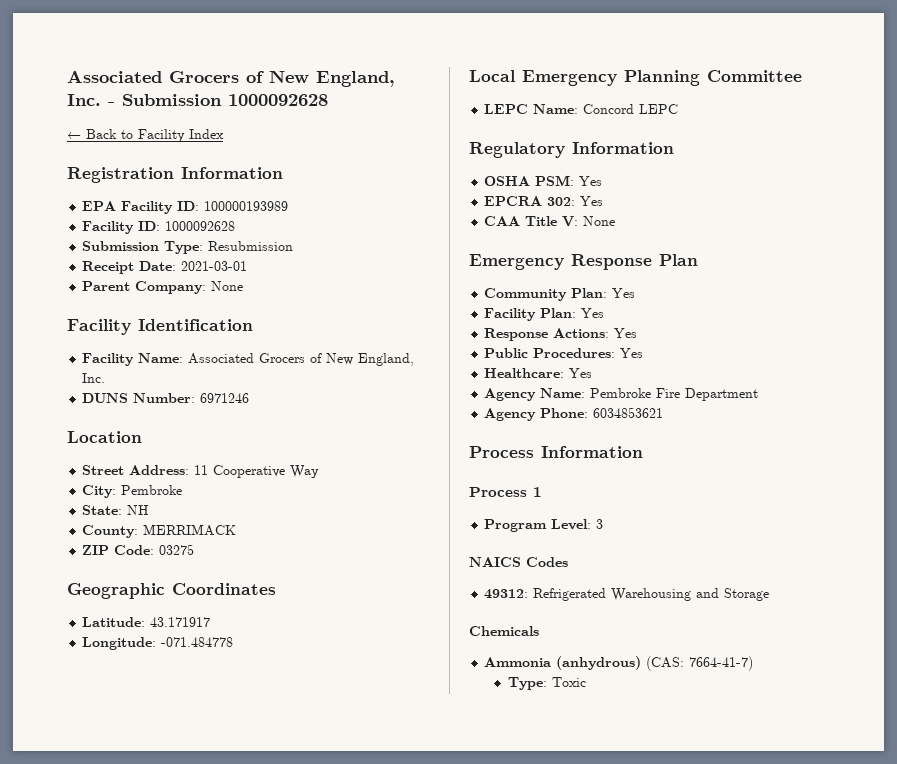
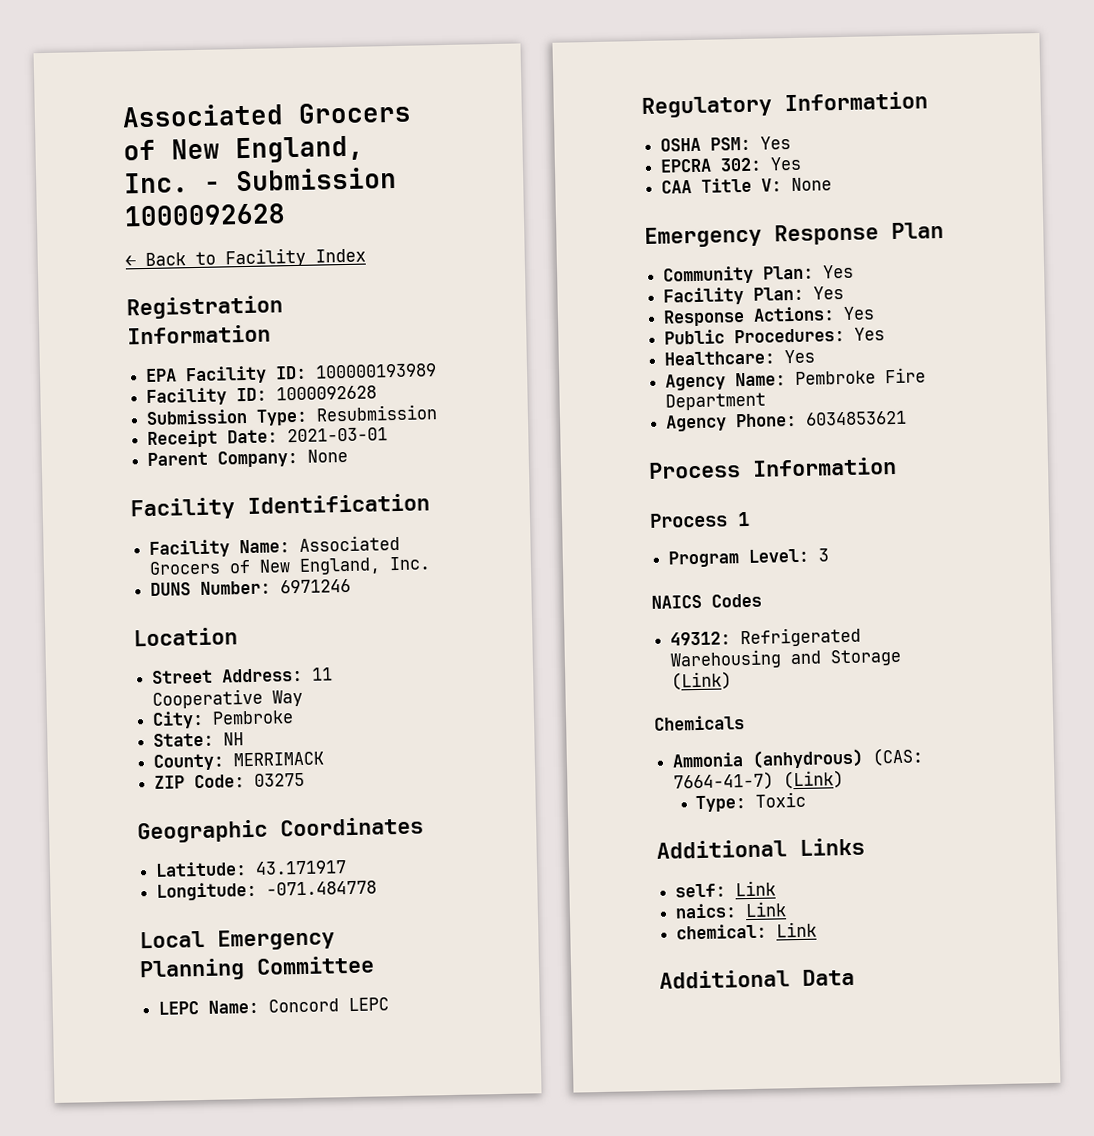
(770, 594) none -> [671,671,733,691] (Link)
(754, 663) none -> [783,770,845,790] (Link)
(586, 682) none -> [656,837,865,859] [675,880,777,898] [675,901,788,919] [676,921,818,940] [659,968,855,989] // Additional Links // self: Link // naics: Link // chemical: Link // Additional Data

